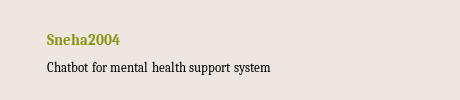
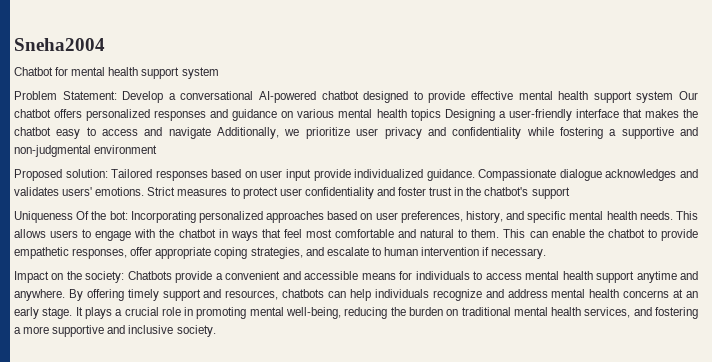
(271, 69) none -> [14,91,699,103] [14,109,698,121] [14,127,699,139] [14,145,158,157] [14,169,698,181] [14,187,570,199] [14,211,698,223] [14,229,698,241] [14,247,547,259] [14,271,699,283] [14,289,698,301] [14,307,698,319] [14,325,216,337] // Problem Statement: Develop a conversational AI-powered chatbot designed to provide effective mental health support system Our chatbot offers personalized responses and guidance on various mental health topics Designing a user-friendly interface that makes the chatbot easy to access and navigate Additionally, we prioritize user privacy and confidentiality while fostering a supportive and non-judgmental environment // Proposed solution: Tailored responses based on user input provide individualized guidance. Compassionate dialogue acknowledges and validates users' emotions. Strict measures to protect user confidentiality and foster trust in the chatbot's support // Uniqueness Of the bot: Incorporating personalized approaches based on user preferences, history, and specific mental health needs. This allows users to engage with the chatbot in ways that feel most comfortable and natural to them. This can enable the chatbot to provide empathetic responses, offer appropriate coping strategies, and escalate to human intervention if necessary. // Impact on the society: Chatbots provide a convenient and accessible means for individuals to access mental health support anytime and anywhere. By offering timely support and resources, chatbots can help individuals recognize and address mental health concerns at an early stage. It plays a crucial role in promoting mental well-being, reducing the burden on traditional mental health services, and fostering a more supportive and inclusive society.

